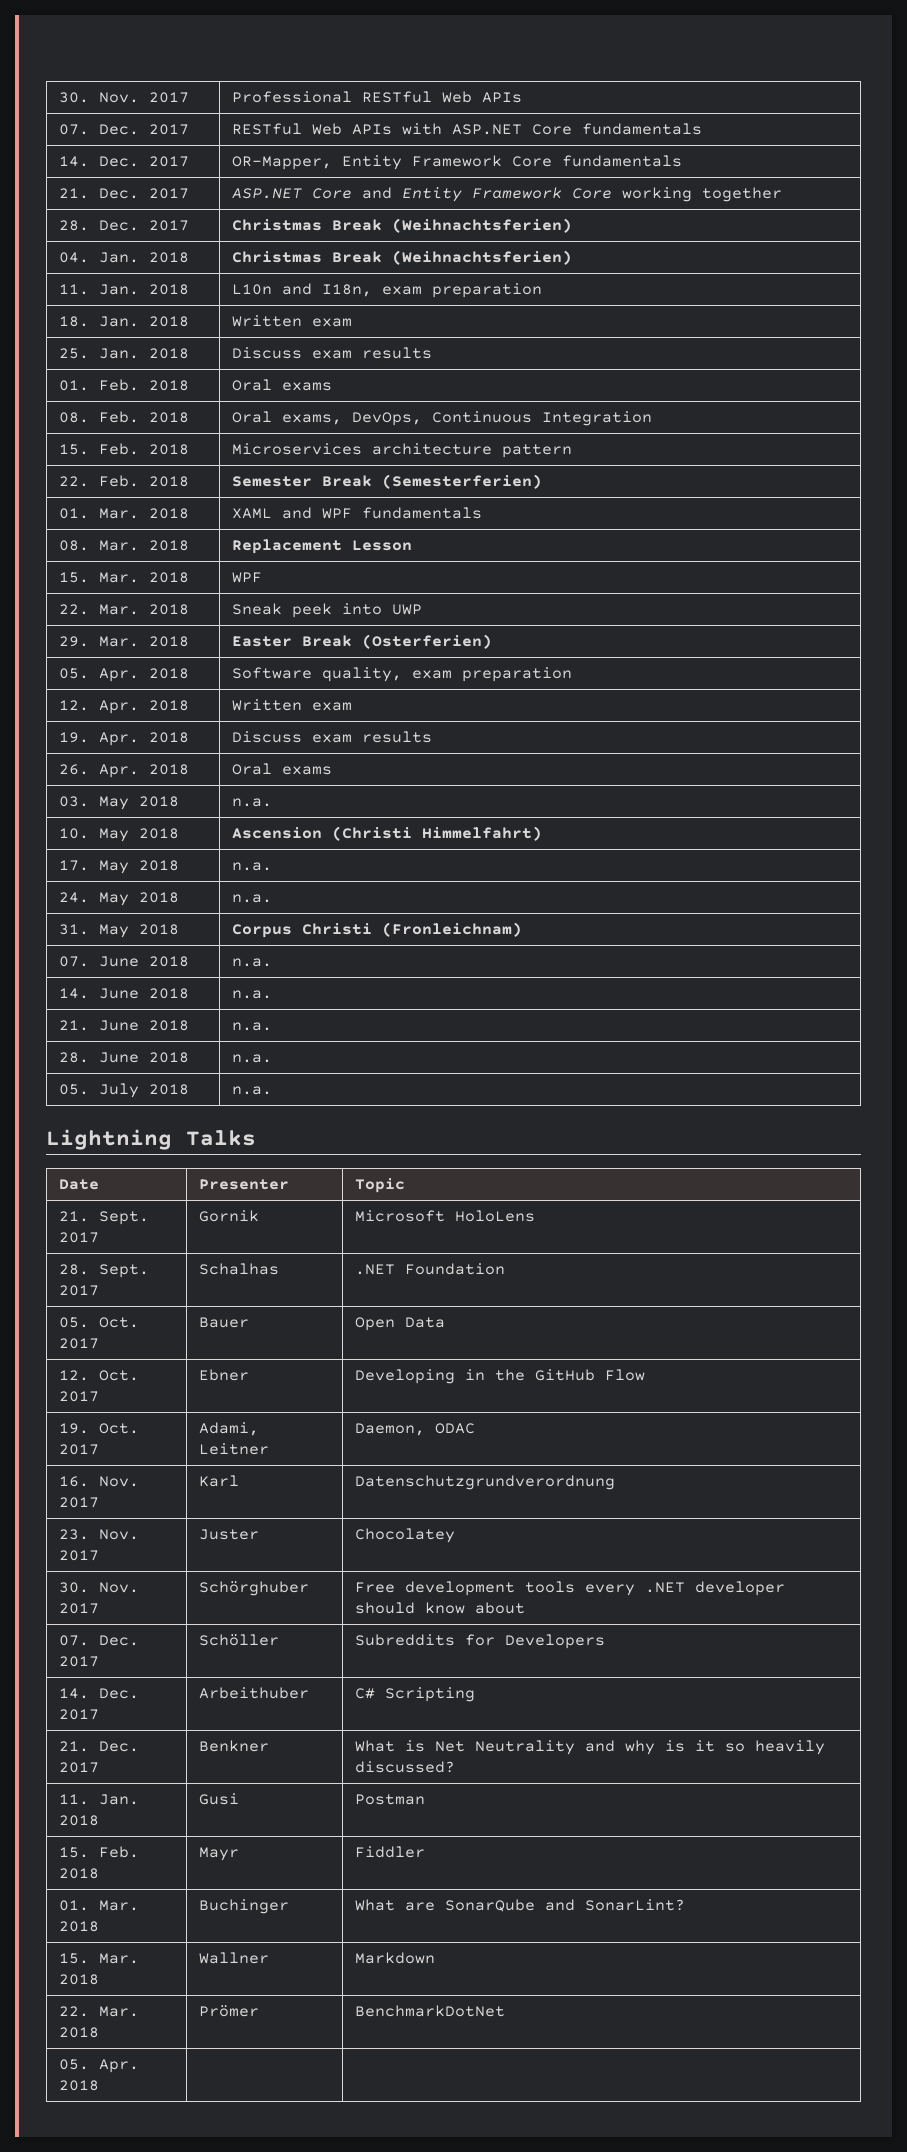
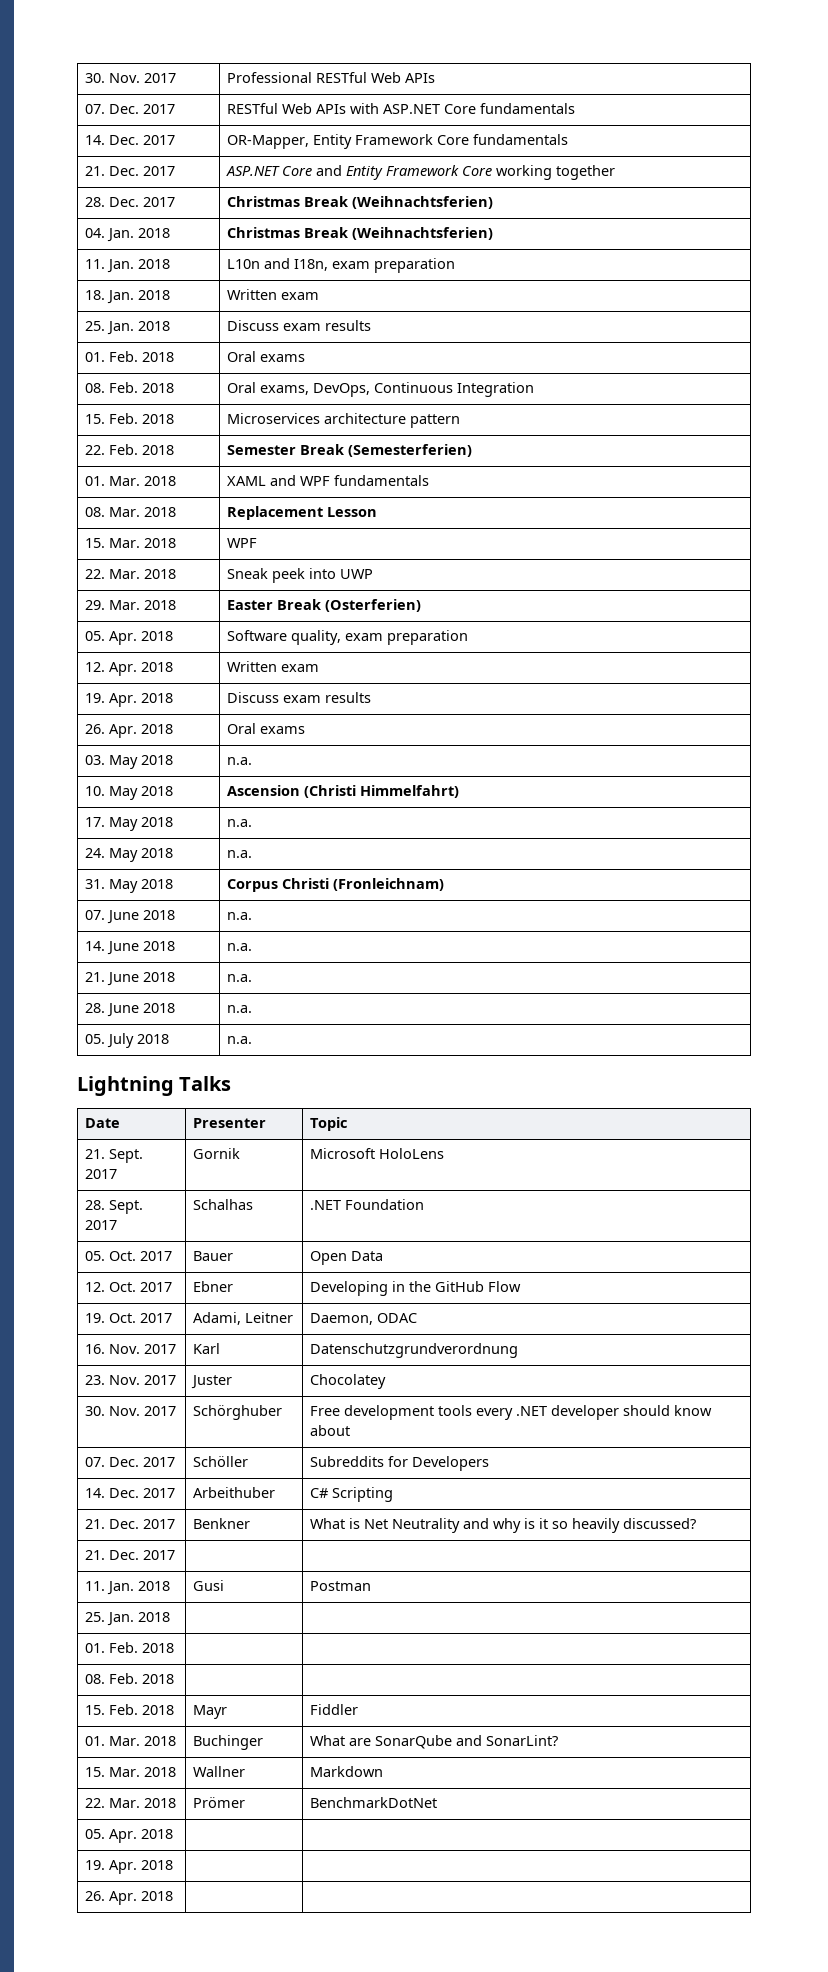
(456, 1767) none -> [85,1550,176,1560] // 21. Dec. 2017 | |
(426, 1799) none -> [85,1612,171,1626] [85,1642,175,1653] [85,1673,175,1684] // 25. Jan. 2018 | | // 01. Feb. 2018 | | // 08. Feb. 2018 | |
(100, 2085) none -> [85,1860,174,1874] [85,1891,174,1905] // 19. Apr. 2018 | | // 26. Apr. 2018 | |

